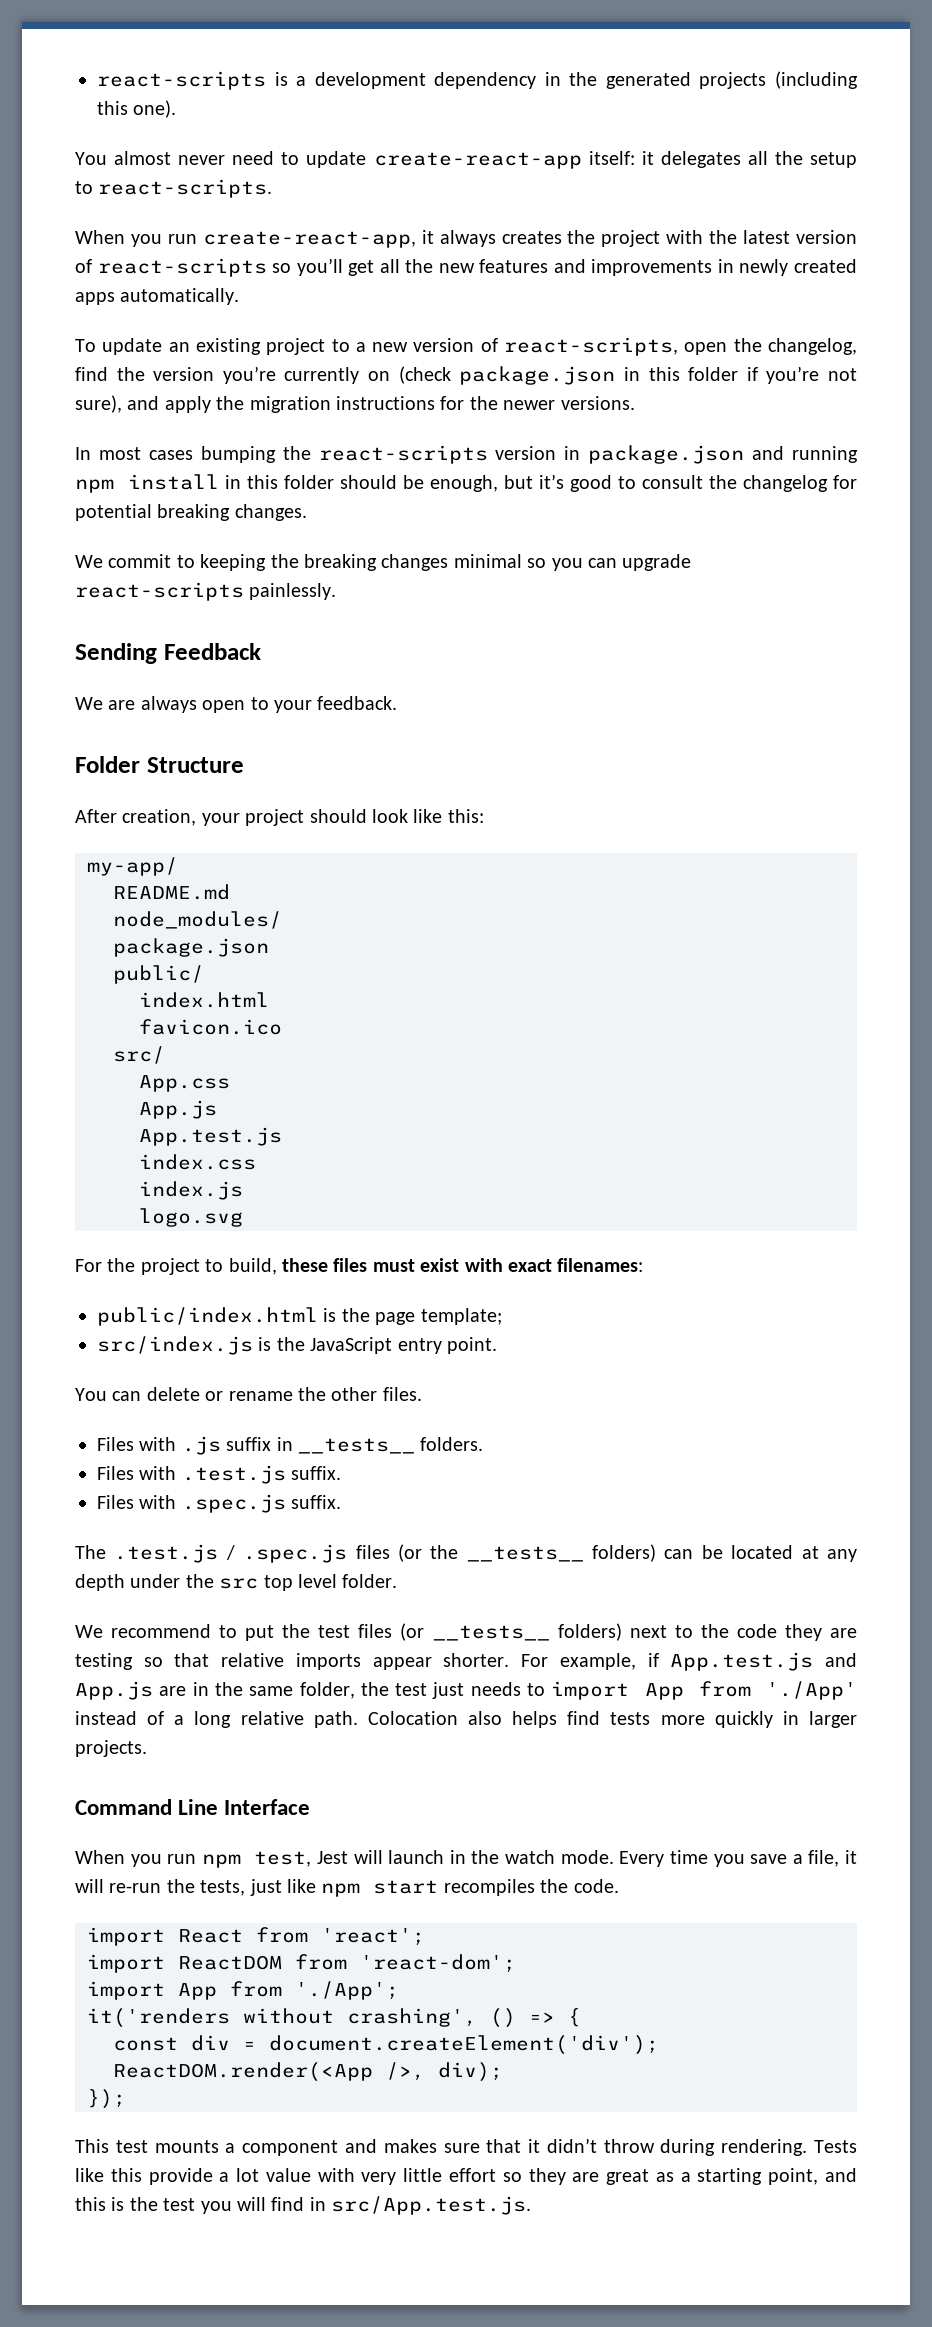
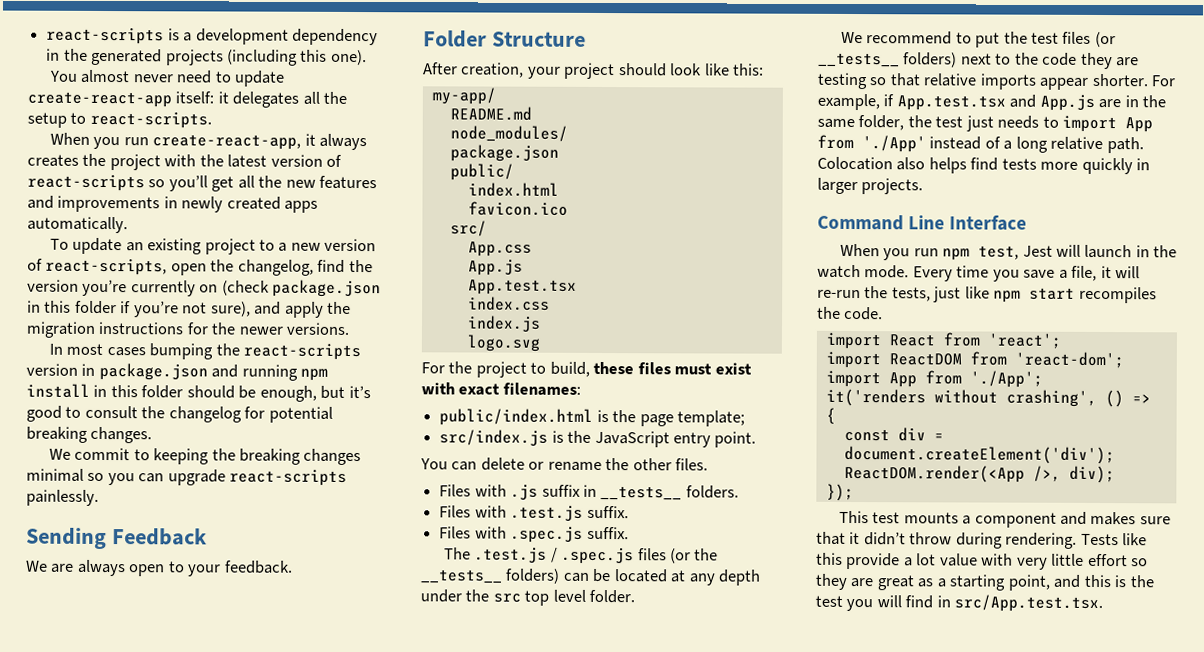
[139,1127,282,1146] App.test.js -> [467,279,577,295] App.test.tsx
[670,1652,814,1671] App.test.js -> [896,95,1006,111] App.test.tsx
[331,2196,532,2215] src/App.test.js. -> [954,594,1104,613] src/App.test.tsx.

